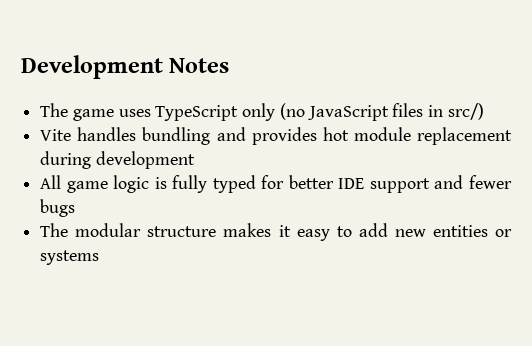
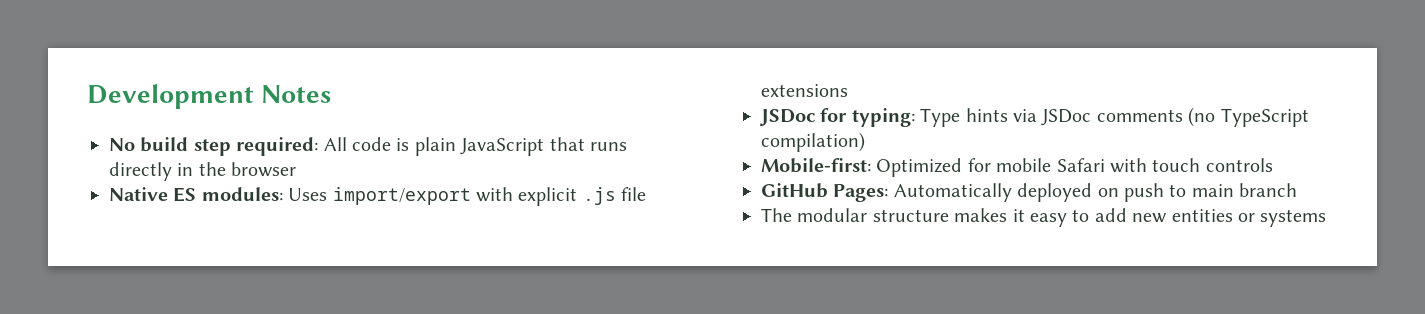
[40,103,484,121] [40,127,512,145] [40,151,195,169] [40,175,512,193] [40,199,76,217] The game uses TypeScript only (no JavaScript files in src/) // Vite handles bundling and provides hot module replacement during development // All game logic is fully typed for better IDE support and fewer bugs -> [109,137,627,156] [109,162,297,181] [109,187,647,206] [761,84,848,97] [759,107,1309,127] [761,132,865,152] [761,158,1273,177] [761,183,1298,202] No build step required: All code is plain JavaScript that runs directly in the browser // Native ES modules: Uses import/export with explicit .js file extensions // JSDoc for typing: Type hints via JSDoc comments (no TypeScript compilation) // Mobile-first: Optimized for mobile Safari with touch controls // GitHub Pages: Automatically deployed on push to main branch

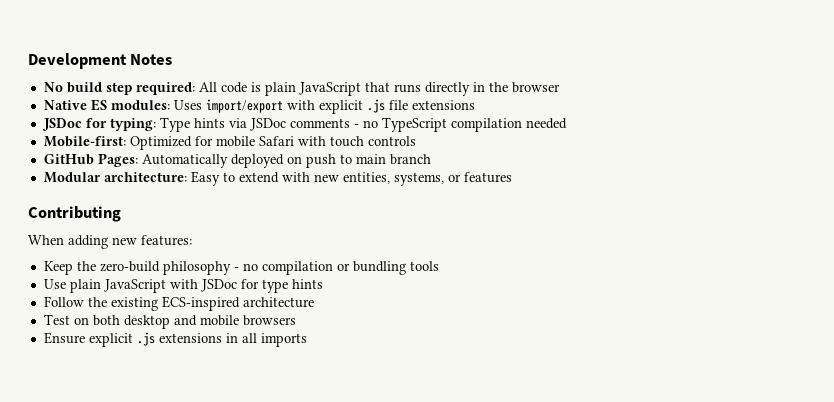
[1188,107,1309,127] [761,132,865,152] (no TypeScript compilation) -> [353,117,567,132] - no TypeScript compilation needed
[761,208,1327,227] The modular structure makes it easy to add new entities or systems -> [43,171,512,186] [28,206,121,222] [28,235,192,249] [43,261,439,275] [43,279,323,293] [43,296,314,311] [43,314,296,329] [43,332,307,347] Modular architecture: Easy to extend with new entities, systems, or features // Contributing // When adding new features: // Keep the zero-build philosophy - no compilation or bundling tools // Use plain JavaScript with JSDoc for type hints // Follow the existing ECS-inspired architecture // Test on both desktop and mobile browsers // Ensure explicit .js extensions in all imports

